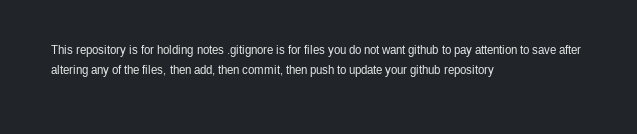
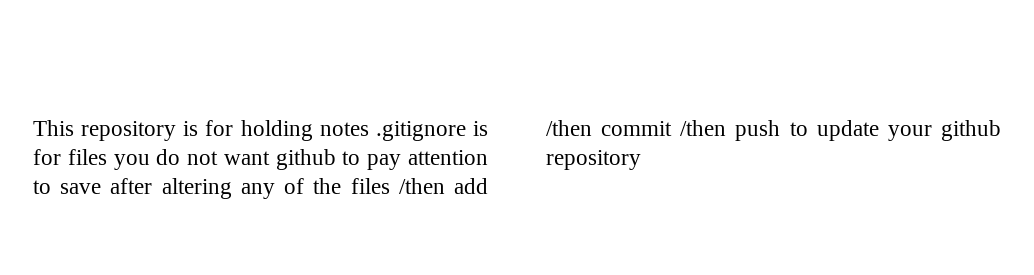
[142,65,307,76] files, then add, then commit, then -> [350,178,489,194] [546,120,727,136] files /then add /then commit /then

